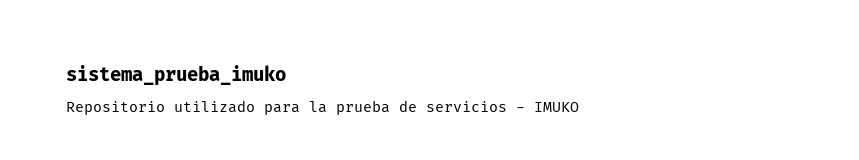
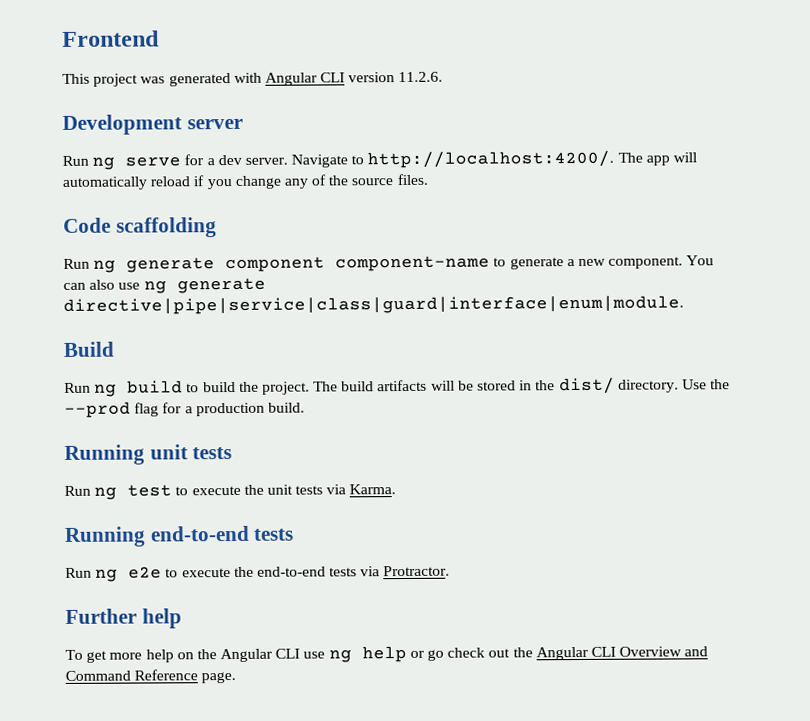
[66,65,286,86] [66,100,579,115] sistema_prueba_imuko // Repositorio utilizado para la prueba de servicios - IMUKO -> [62,30,160,47] [62,71,444,87] [62,114,243,135] [62,150,698,170] [62,173,428,190] [63,217,217,238] [63,255,715,273] [63,277,266,294] [63,295,684,315] [63,341,114,357] [64,377,731,397] [64,401,305,418] [64,444,233,465] [64,484,397,500] [64,525,295,547] [65,565,451,582] [65,608,182,629] [65,645,709,663] [65,669,237,684] Frontend // This project was generated with Angular CLI version 11.2.6. // Development server // Run ng serve for a dev server. Navigate to http://localhost:4200/. The app will automatically reload if you change any of the source files. // Code scaffolding // Run ng generate component component-name to generate a new component. You can also use ng generate directive|pipe|service|class|guard|interface|enum|module. // Build // Run ng build to build the project. The build artifacts will be stored in the dist/ directory. Use the --prod flag for a production build. // Running unit tests // Run ng test to execute the unit tests via Karma. // Running end-to-end tests // Run ng e2e to execute the end-to-end tests via Protractor. // Further help // To get more help on the Angular CLI use ng help or go check out the Angular CLI Overview and Command Reference page.

